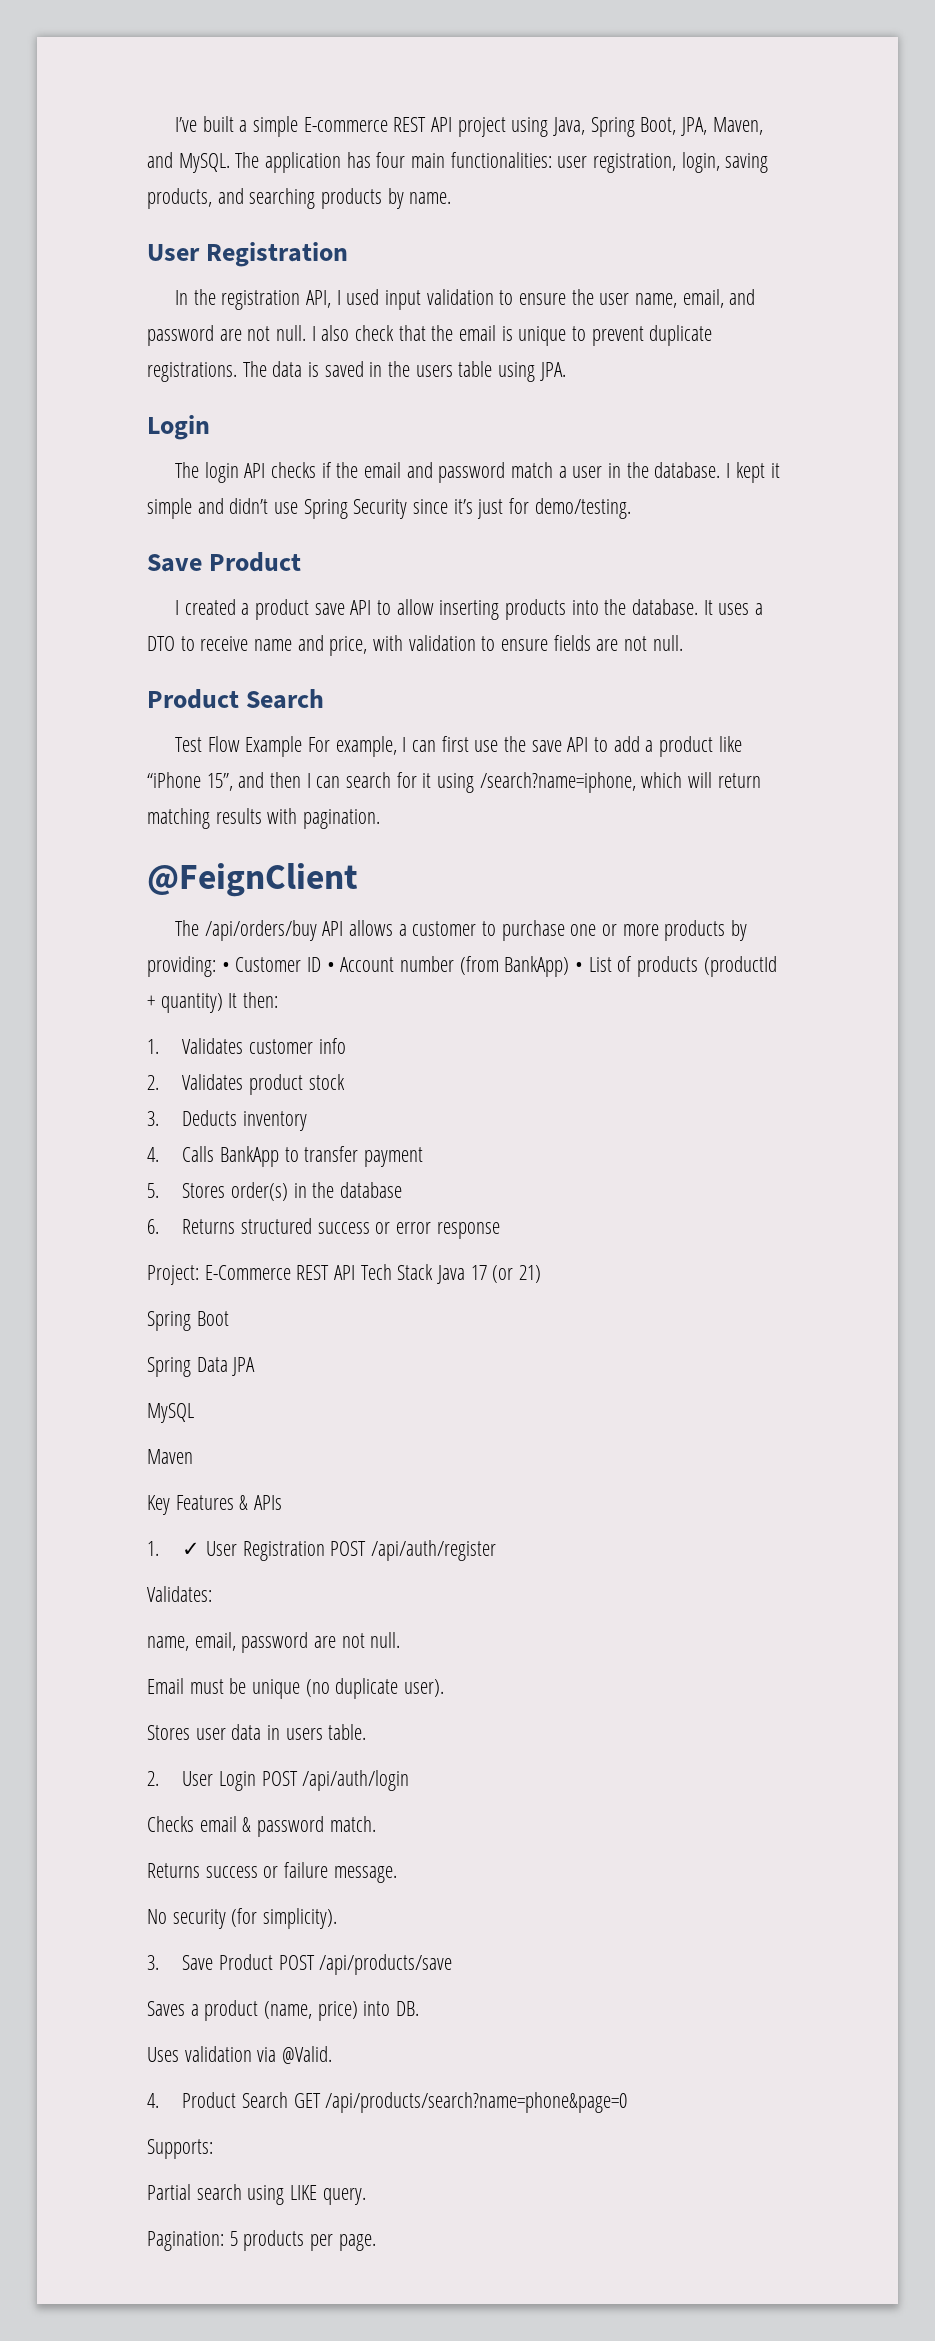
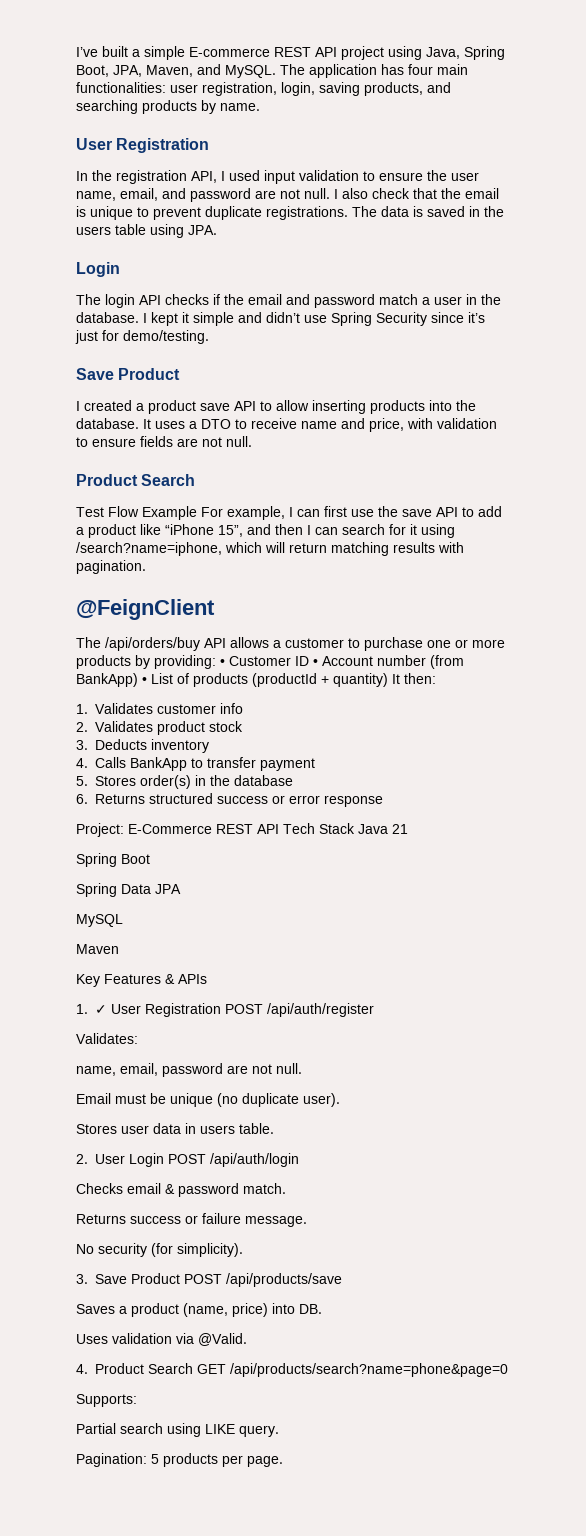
[470,1265,542,1283] 17 (or 21) -> [392,824,408,834] 21

